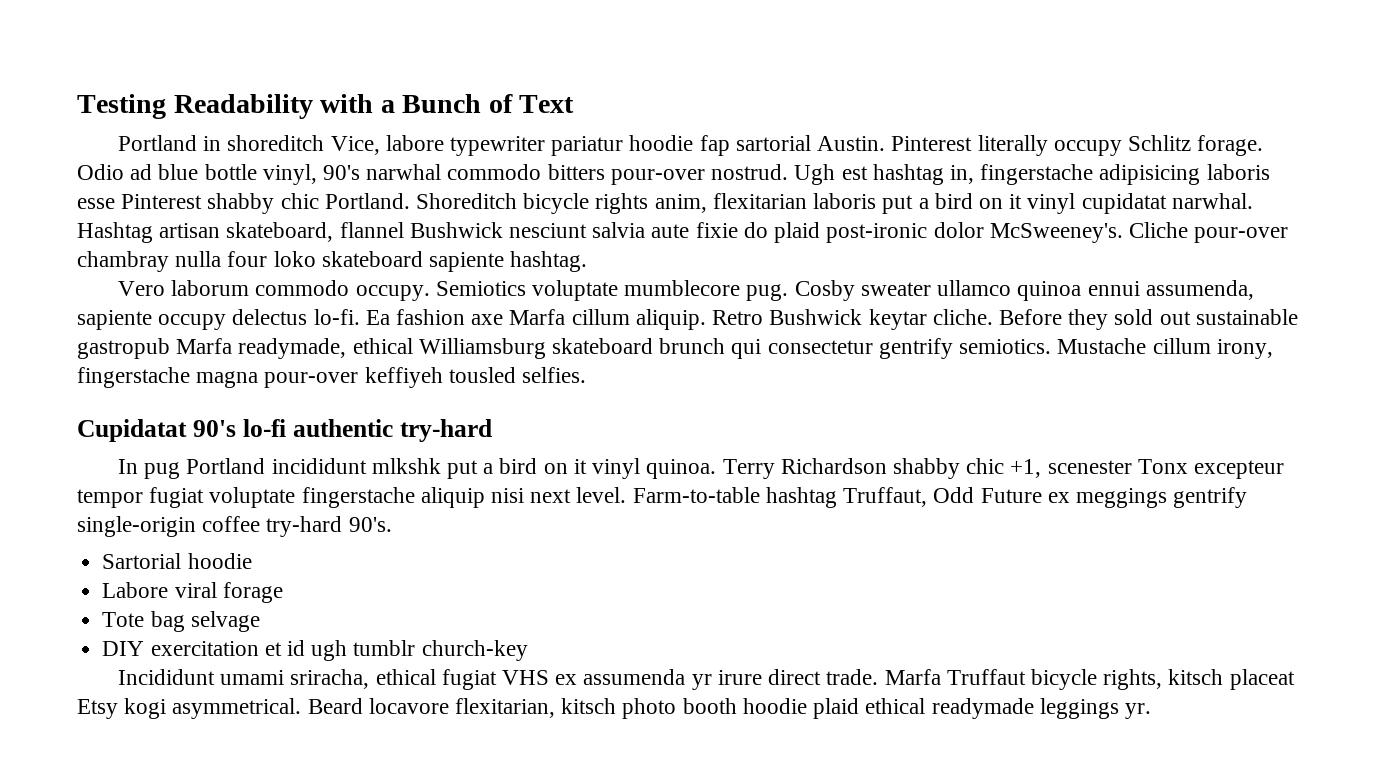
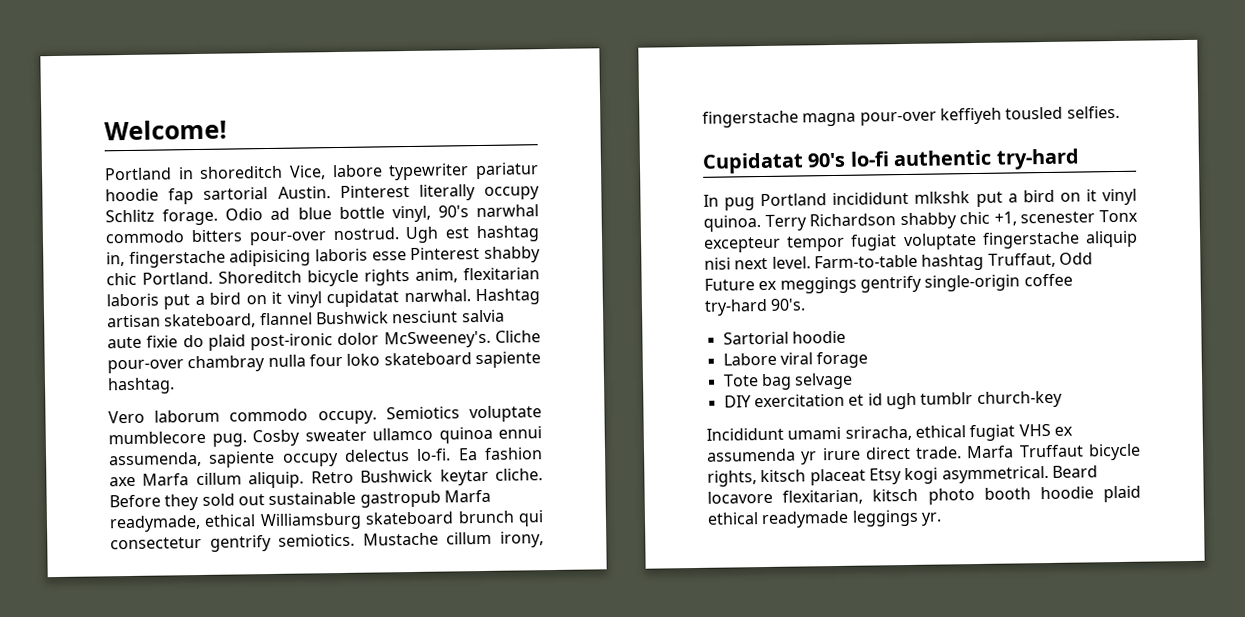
[77,94,575,119] Testing Readability with a Bunch of Text -> [104,119,227,141] Welcome!

